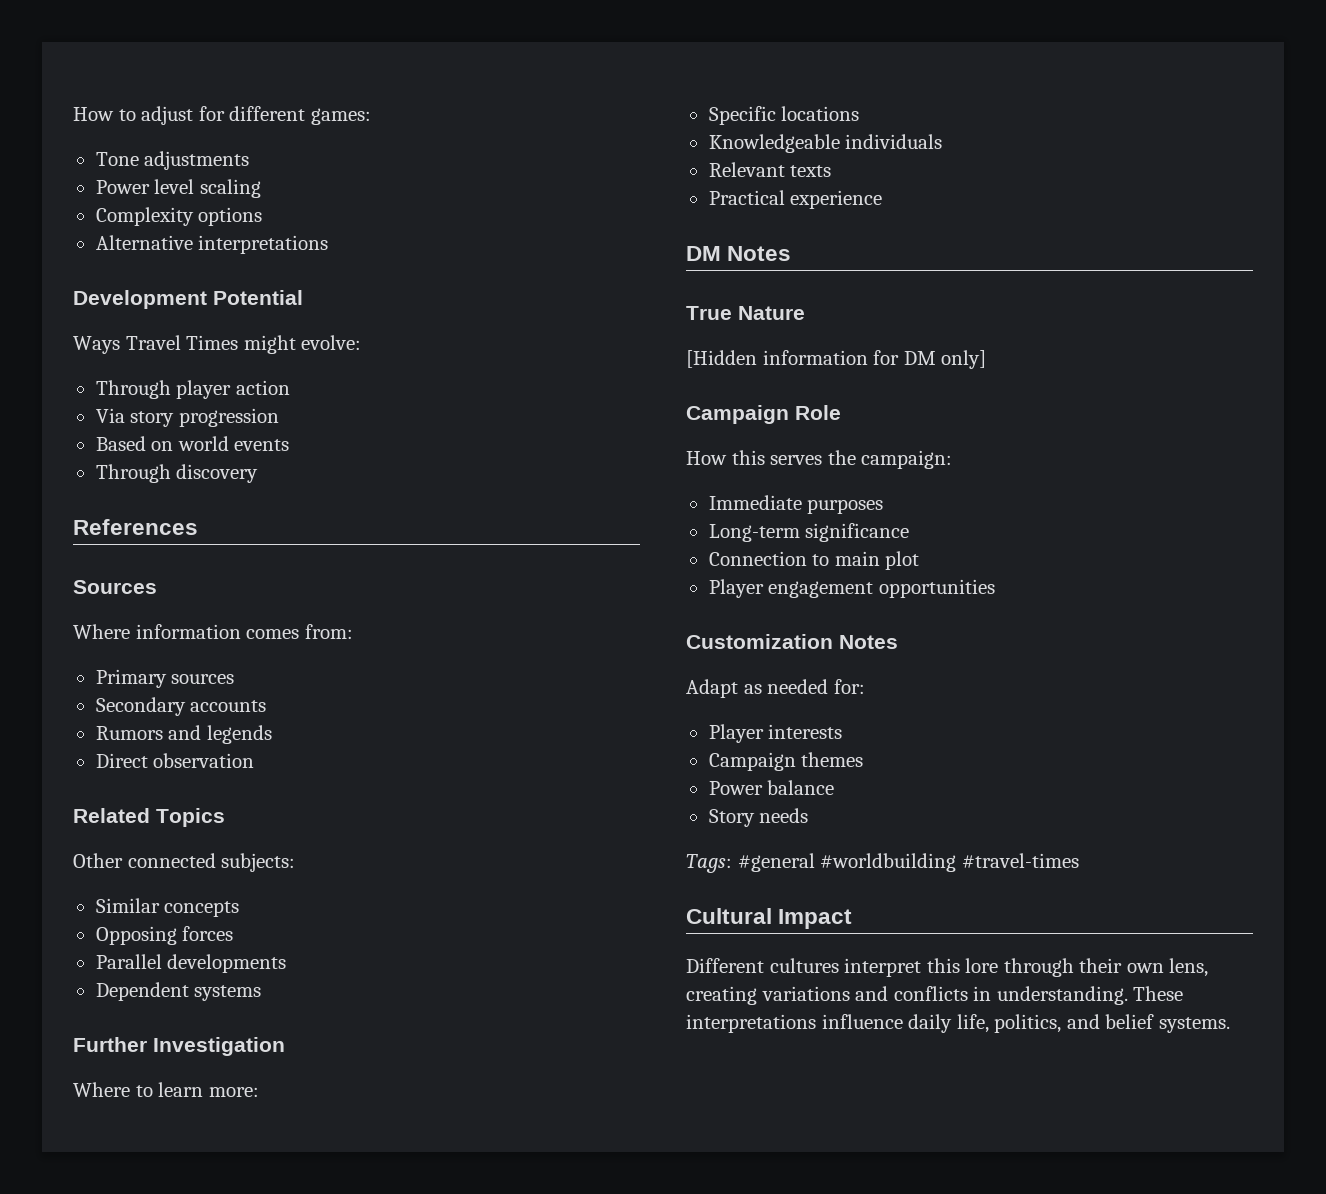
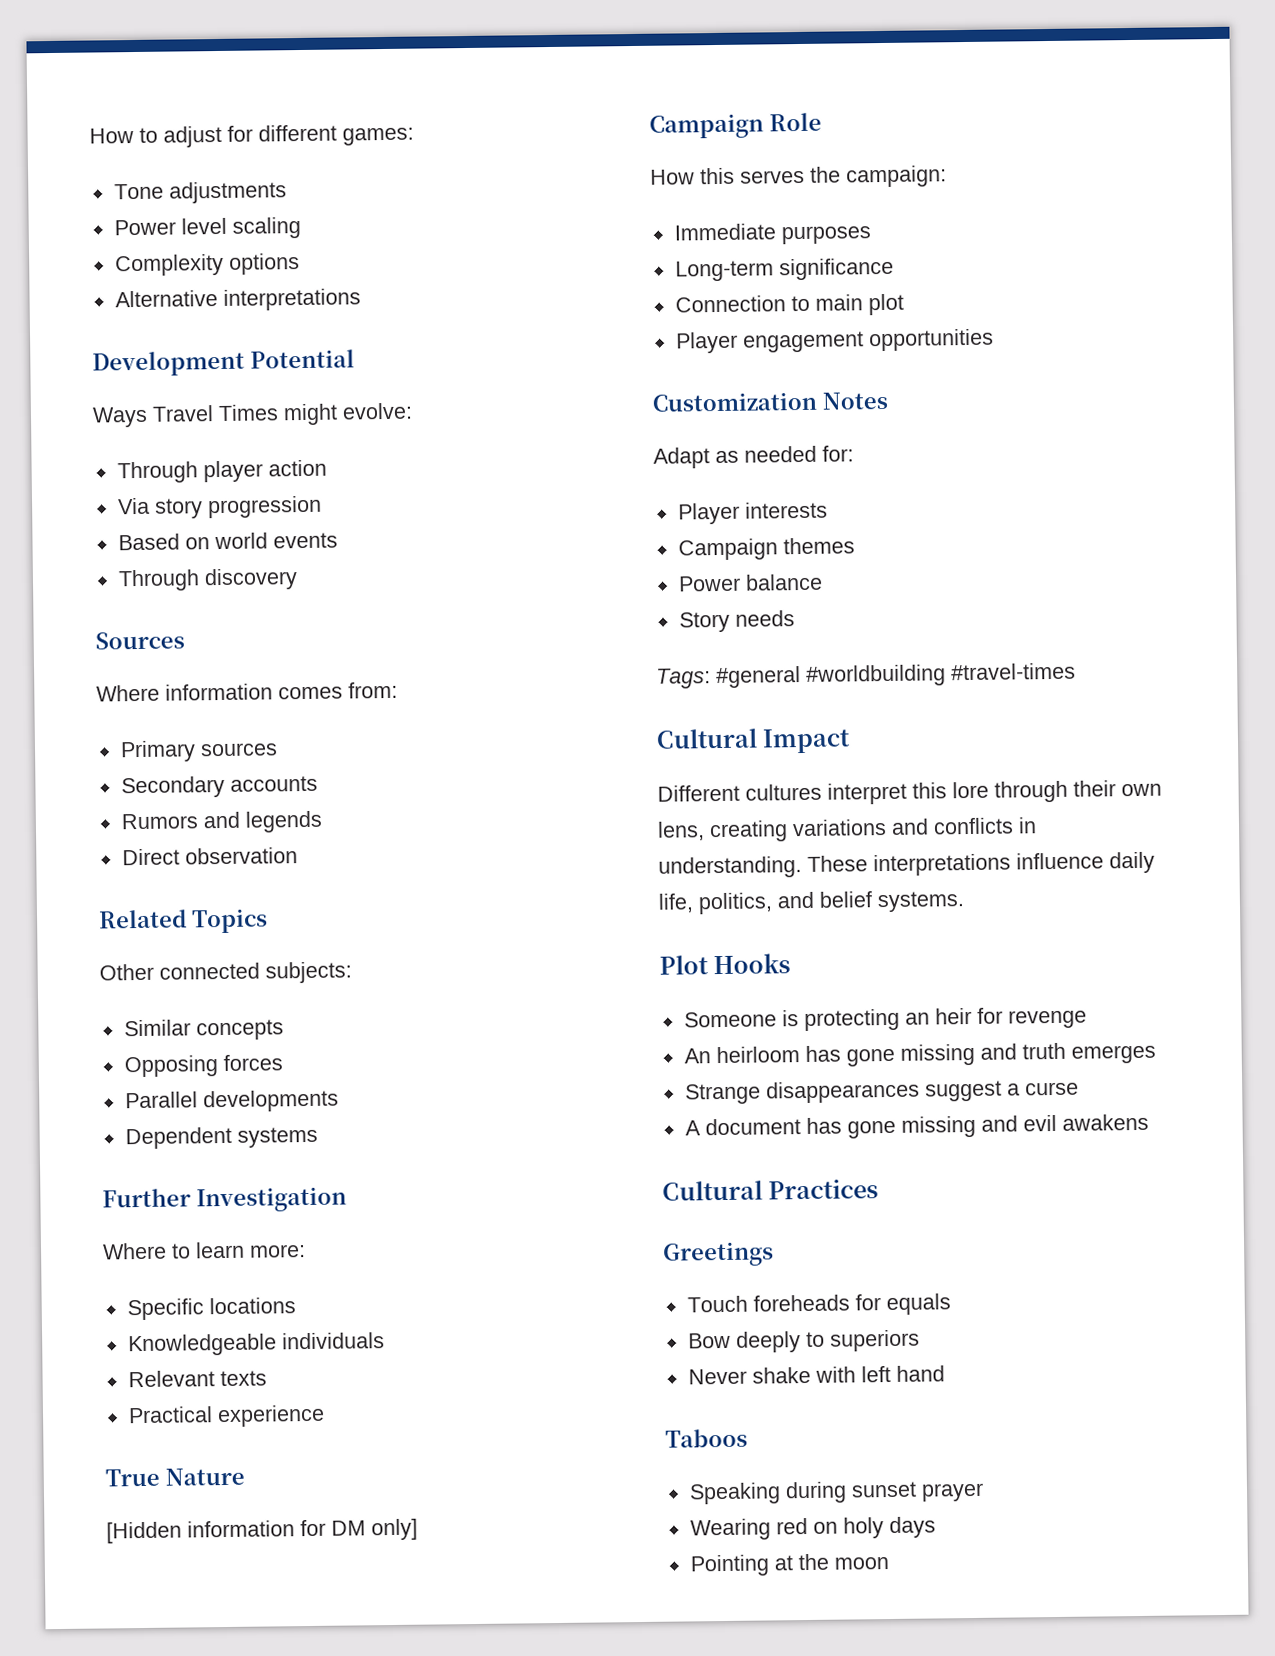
[73,519,198,535] // References -> (298, 579) none
[686,246,792,261] // DM Notes -> (325, 1416) none
(1230, 1025) none -> [659,953,792,975] [683,1007,1087,1032] [683,1042,1156,1067] [684,1080,1079,1105] [684,1113,1149,1139] [662,1179,880,1201] [662,1241,774,1267] [686,1293,951,1316] [687,1329,920,1353] [687,1365,945,1385] [665,1428,748,1448] [688,1481,984,1505] [689,1516,936,1541] [689,1553,889,1577] // Plot Hooks // Someone is protecting an heir for revenge // An heirloom has gone missing and truth emerges // Strange disappearances suggest a curse // A document has gone missing and evil awakens // Cultural Practices // Greetings // Touch foreheads for equals // Bow deeply to superiors // Never shake with left hand // Taboos // Speaking during sunset prayer // Wearing red on holy days // Pointing at the moon

